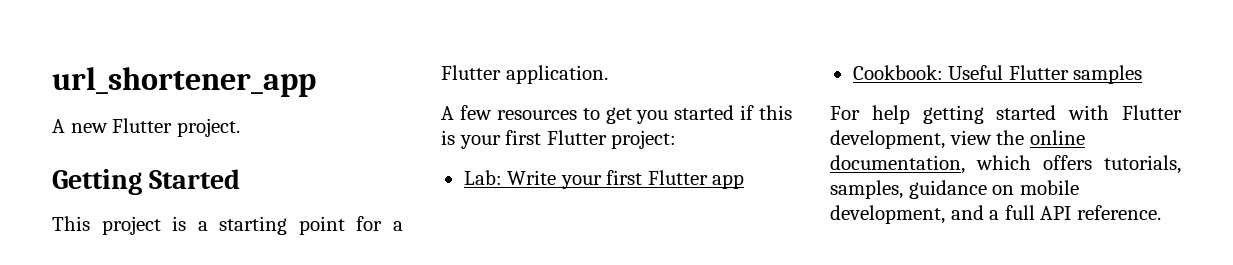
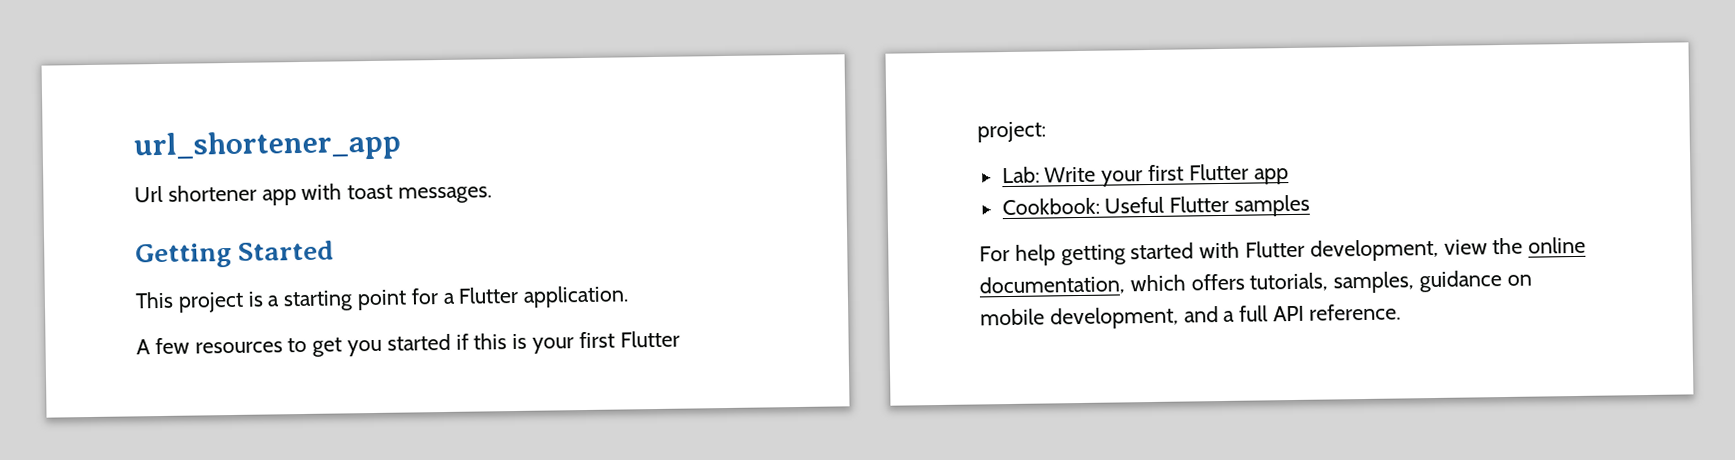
[52,118,240,137] A new Flutter project. -> [134,183,493,206] Url shortener app with toast messages.

